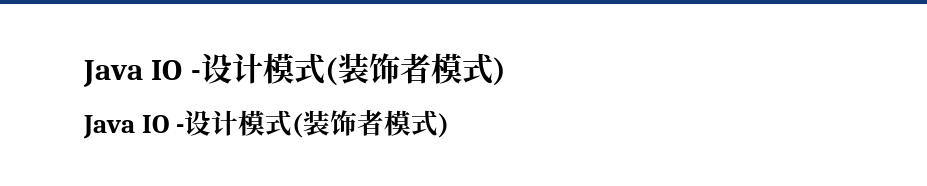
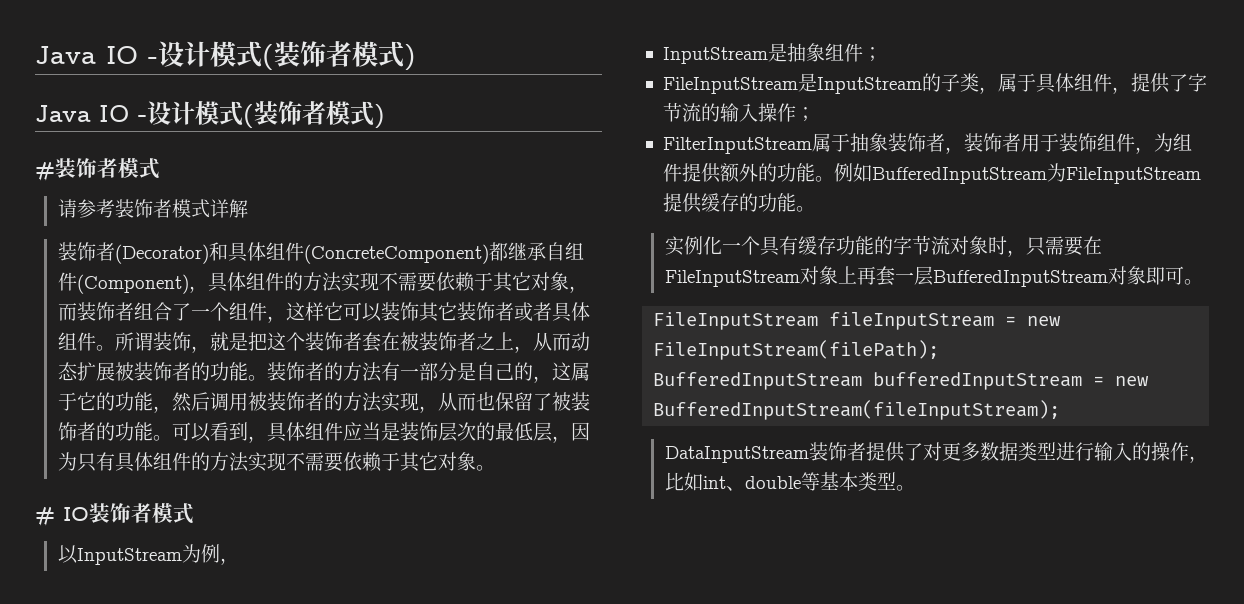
(450, 125) none -> [35,158,160,181] [57,199,248,218] [57,242,584,264] [57,272,588,294] [57,302,590,323] [57,332,590,353] [57,362,590,383] [57,392,590,413] [57,422,590,443] [57,452,495,472] [35,503,194,526] [57,544,239,565] [662,43,882,64] [662,73,1207,94] [662,102,815,122] [662,133,1192,154] [662,163,1201,184] [662,193,815,213] [664,235,1102,257] [664,266,1203,287] [653,312,1062,330] [653,340,940,360] [653,372,1150,390] [653,400,1061,420] [664,442,1208,463] [664,472,915,491] // #装饰者模式 // 请参考装饰者模式详解 // 装饰者(Decorator)和具体组件(ConcreteComponent)都继承自组件(Component)，具体组件的方法实现不需要依赖于其它对象，而装饰者组合了一个组件，这样它可以装饰其它装饰者或者具体组件。所谓装饰，就是把这个装饰者套在被装饰者之上，从而动态扩展被装饰者的功能。装饰者的方法有一部分是自己的，这属于它的功能，然后调用被装饰者的方法实现，从而也保留了被装饰者的功能。可以看到，具体组件应当是装饰层次的最低层，因为只有具体组件的方法实现不需要依赖于其它对象。 // # IO装饰者模式 // 以InputStream为例， // InputStream是抽象组件； // FileInputStream是InputStream的子类，属于具体组件，提供了字节流的输入操作； // FilterInputStream属于抽象装饰者，装饰者用于装饰组件，为组件提供额外的功能。例如BufferedInputStream为FileInputStream提供缓存的功能。 // 实例化一个具有缓存功能的字节流对象时，只需要在FileInputStream对象上再套一层BufferedInputStream对象即可。 // FileInputStream fileInputStream = new FileInputStream(filePath); // BufferedInputStream bufferedInputStream = new BufferedInputStream(fileInputStream); // DataInputStream装饰者提供了对更多数据类型进行输入的操作，比如int、double等基本类型。

